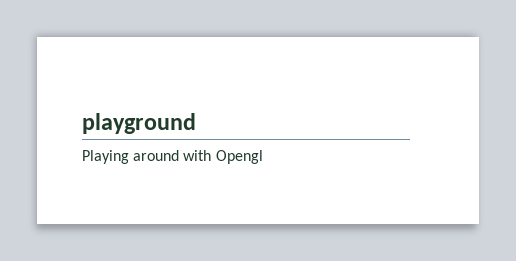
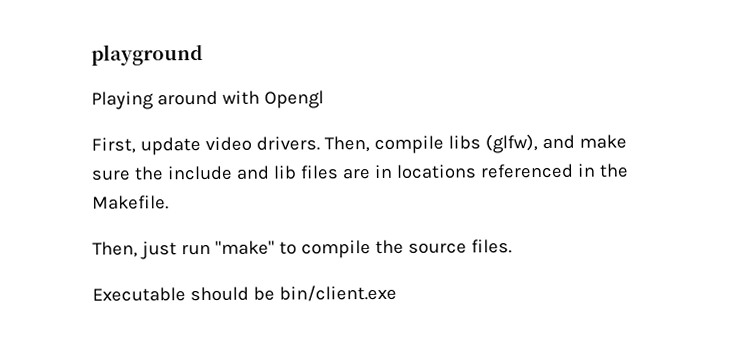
(263, 157) none -> [91,134,627,156] [91,163,628,181] [92,195,169,210] [92,239,512,260] [92,284,397,302] // First, update video drivers. Then, compile libs (glfw), and make sure the include and lib files are in locations referenced in the Makefile. // Then, just run "make" to compile the source files. // Executable should be bin/client.exe

